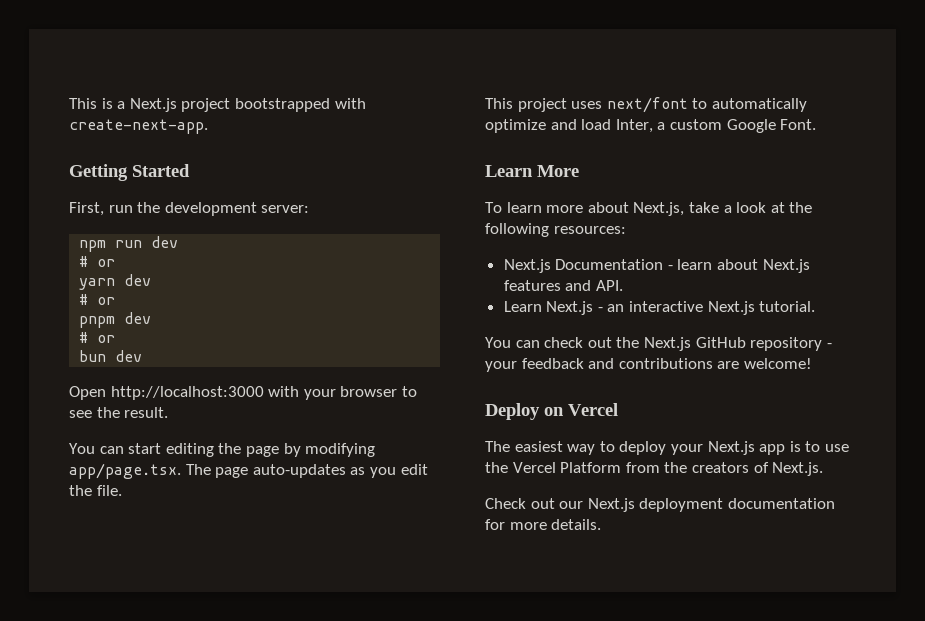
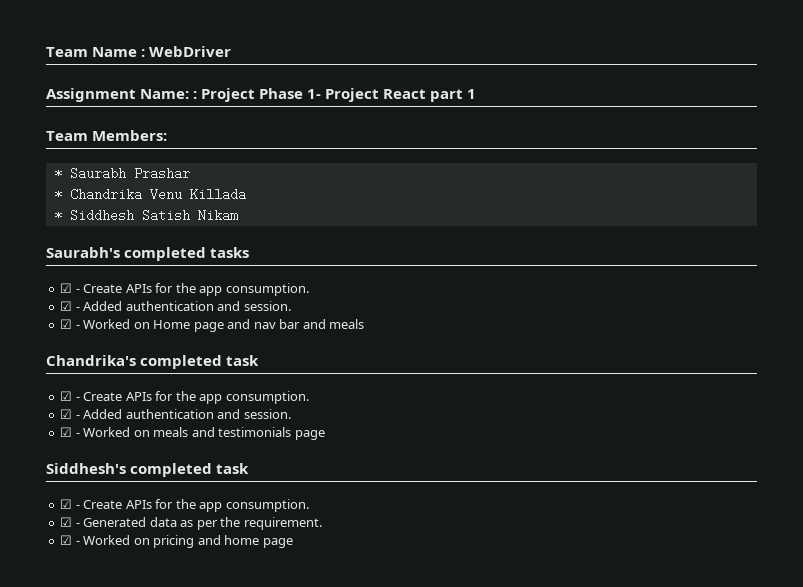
[69,98,366,112] [69,119,208,134] [69,164,190,181] [69,202,310,216] [79,236,179,252] [79,256,116,267] [79,274,152,290] [79,294,116,305] [79,312,152,328] [79,332,116,343] [79,350,143,362] [69,386,417,400] [69,407,169,418] [69,443,376,457] [69,463,428,479] [69,485,122,496] [485,97,807,113] [485,119,817,133] [485,165,579,177] [485,202,813,216] [485,223,626,237] [503,259,810,273] [503,280,623,291] [503,301,816,315] [485,337,832,351] [485,358,812,372] [485,403,618,420] [485,441,849,455] [485,462,824,476] [485,498,835,512] [485,519,602,530] This is a Next.js project bootstrapped with create-next-app. // Getting Started // First, run the development server: // npm run dev // # or // yarn dev // # or // pnpm dev // # or // bun dev // Open http://localhost:3000 with your browser to see the result. // You can start editing the page by modifying app/page.tsx. The page auto-updates as you edit the file. // This project uses next/font to automatically optimize and load Inter, a custom Google Font. // Learn More // To learn more about Next.js, take a look at the following resources: // Next.js Documentation - learn about Next.js features and API. // Learn Next.js - an interactive Next.js tutorial. // You can check out the Next.js GitHub repository - your feedback and contributions are welcome! // Deploy on Vercel // The easiest way to deploy your Next.js app is to use the Vercel Platform from the creators of Next.js. // Check out our Next.js deployment documentation for more details. -> [46,46,232,57] [46,88,477,102] [46,130,168,141] [53,167,190,180] [53,188,246,201] [53,209,238,222] [46,247,250,261] [60,283,309,296] [60,301,291,311] [60,319,365,332] [46,355,260,369] [60,391,309,404] [60,409,291,419] [60,427,325,440] [46,463,250,477] [60,499,309,512] [60,517,322,530] [60,535,293,548] Team Name : WebDriver // Assignment Name: : Project Phase 1- Project React part 1 // Team Members: // * Saurabh Prashar // * Chandrika Venu Killada // * Siddhesh Satish Nikam // Saurabh's completed tasks // ☑ - Create APIs for the app consumption. // ☑ - Added authentication and session. // ☑ - Worked on Home page and nav bar and meals // Chandrika's completed task // ☑ - Create APIs for the app consumption. // ☑ - Added authentication and session. // ☑ - Worked on meals and testimonials page // Siddhesh's completed task // ☑ - Create APIs for the app consumption. // ☑ - Generated data as per the requirement. // ☑ - Worked on pricing and home page

